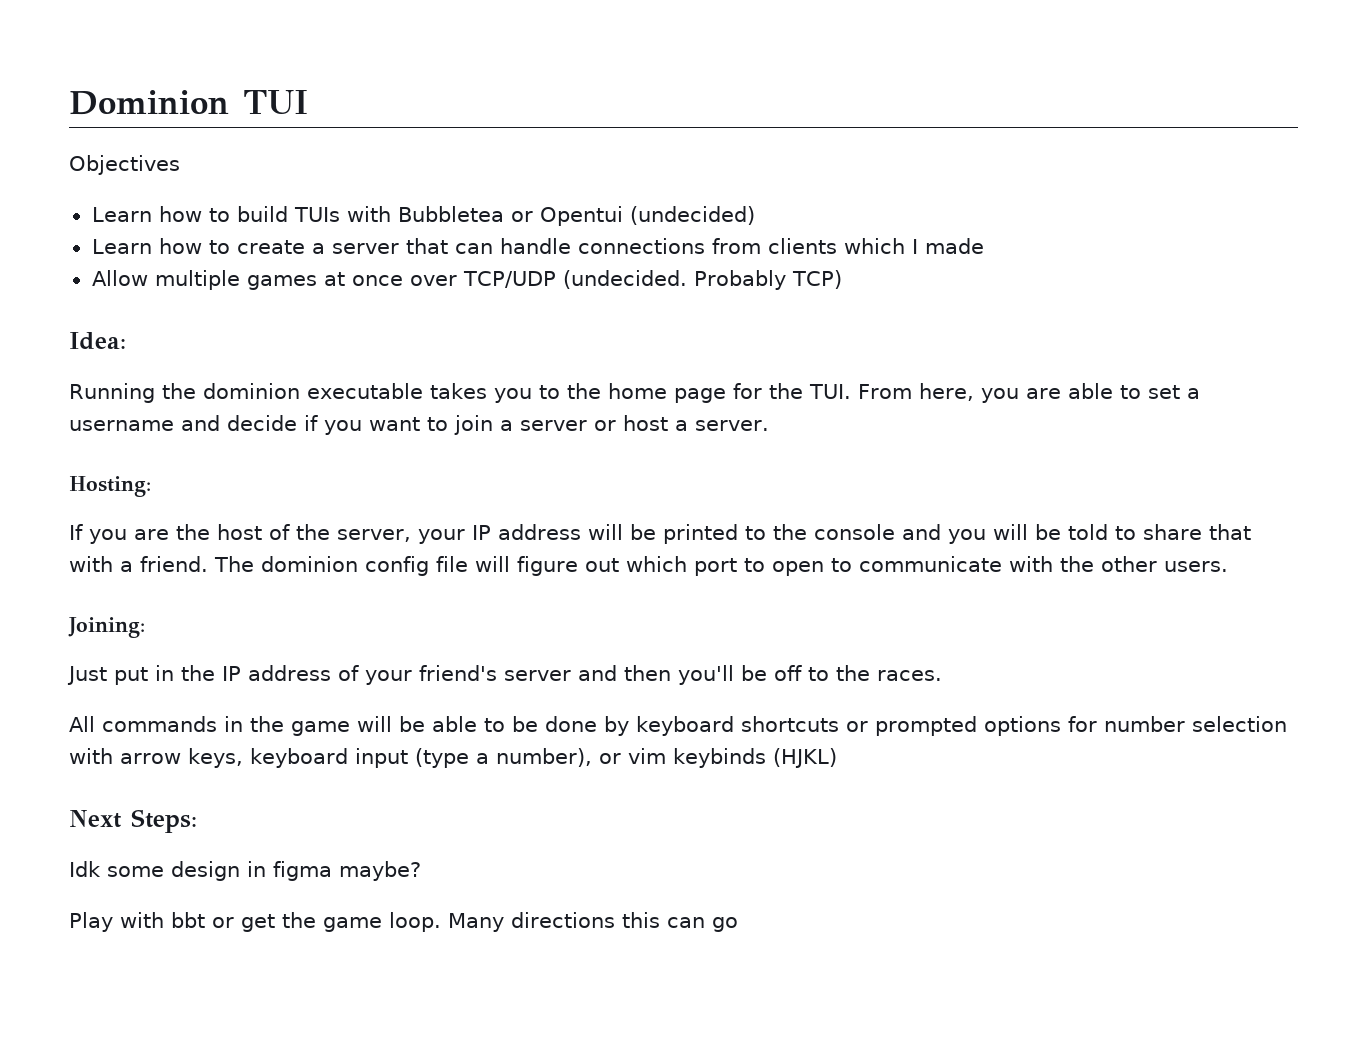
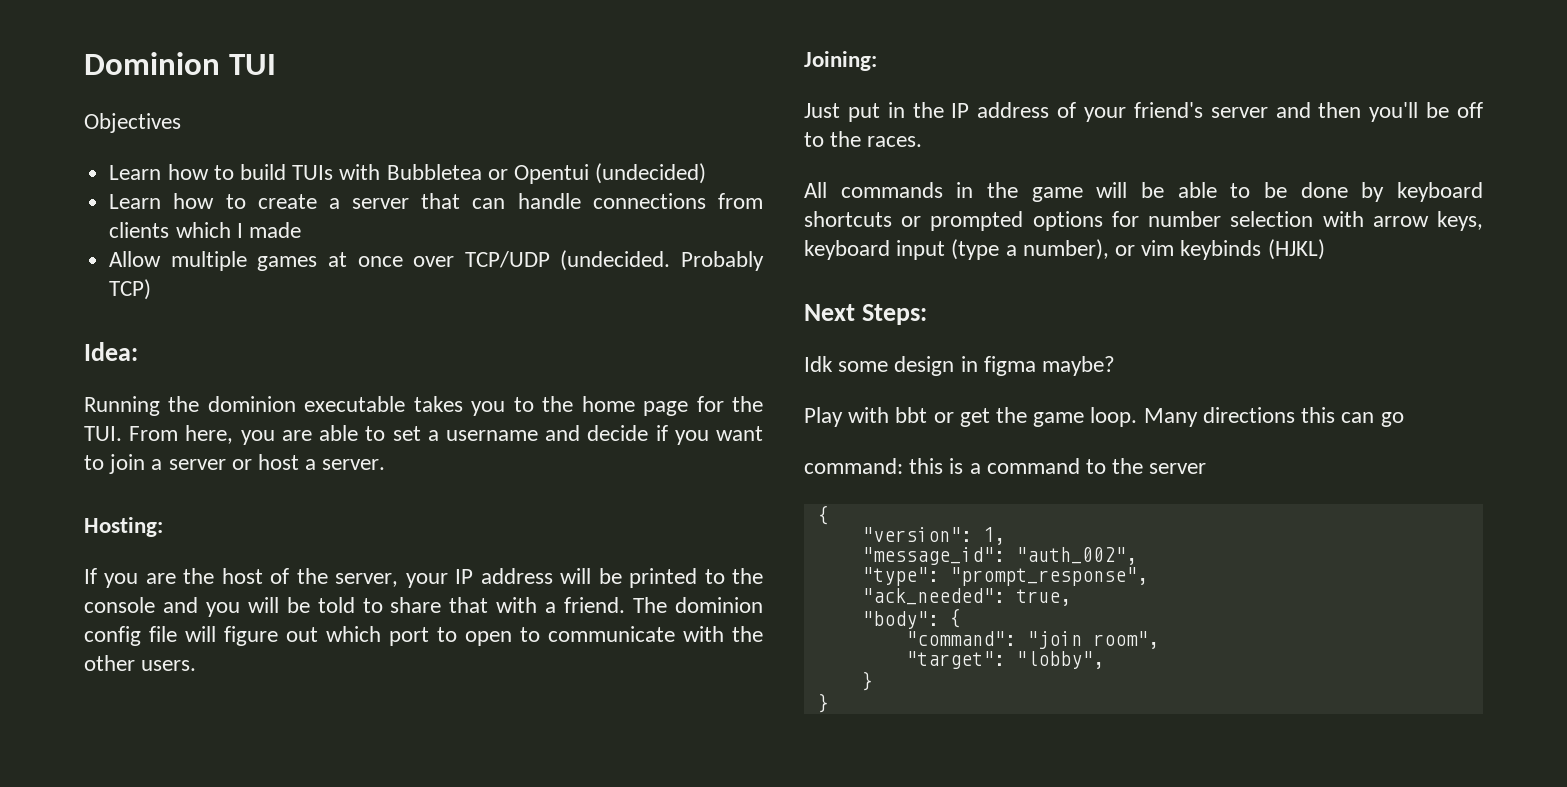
(738, 924) none -> [804,458,1207,474] [817,505,829,525] [861,527,1005,545] [861,547,1137,565] [861,567,1148,586] [861,588,1071,606] [861,608,961,629] [905,631,1159,649] [905,651,1104,669] [861,671,873,691] [817,693,829,713] // command: this is a command to the server // { // "version": 1, // "message_id": "auth_002", // "type": "prompt_response", // "ack_needed": true, // "body": { // "command": "join room", // "target": "lobby", // } // }

